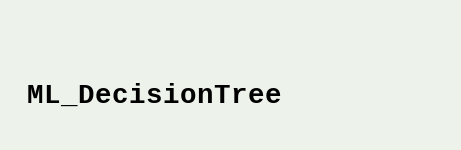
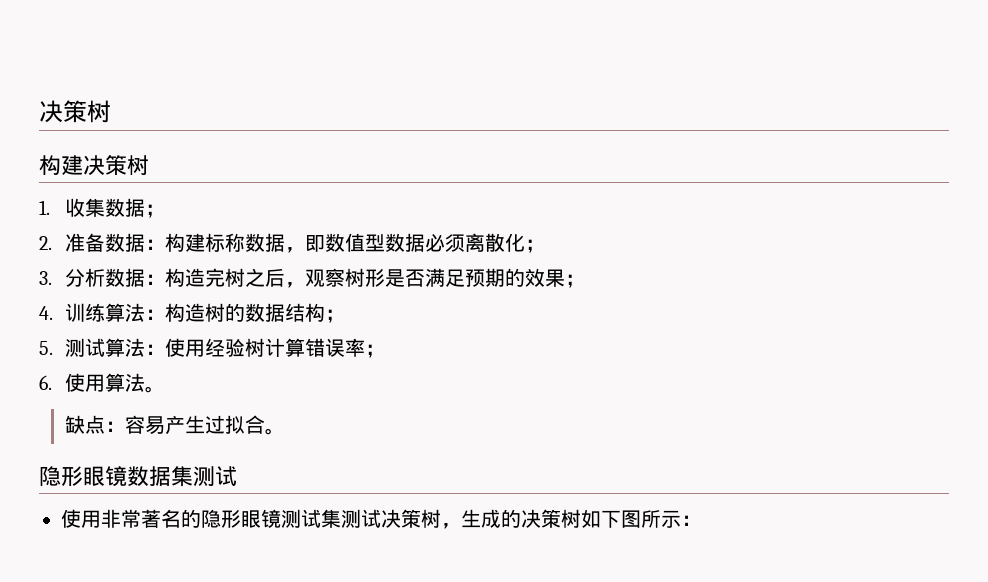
[27,83,282,107] ML_DecisionTree -> [39,100,111,123] [39,155,149,175] [39,198,166,218] [39,233,546,253] [39,268,586,288] [39,303,346,323] [39,338,386,358] [39,373,166,393] [65,415,286,435] [39,466,237,487] [61,509,701,529] 决策树 // 构建决策树 // 1.收集数据； // 2.准备数据：构建标称数据，即数值型数据必须离散化； // 3.分析数据：构造完树之后，观察树形是否满足预期的效果； // 4.训练算法：构造树的数据结构； // 5.测试算法：使用经验树计算错误率； // 6.使用算法。 // 缺点：容易产生过拟合。 // 隐形眼镜数据集测试 // 使用非常著名的隐形眼镜测试集测试决策树，生成的决策树如下图所示：

